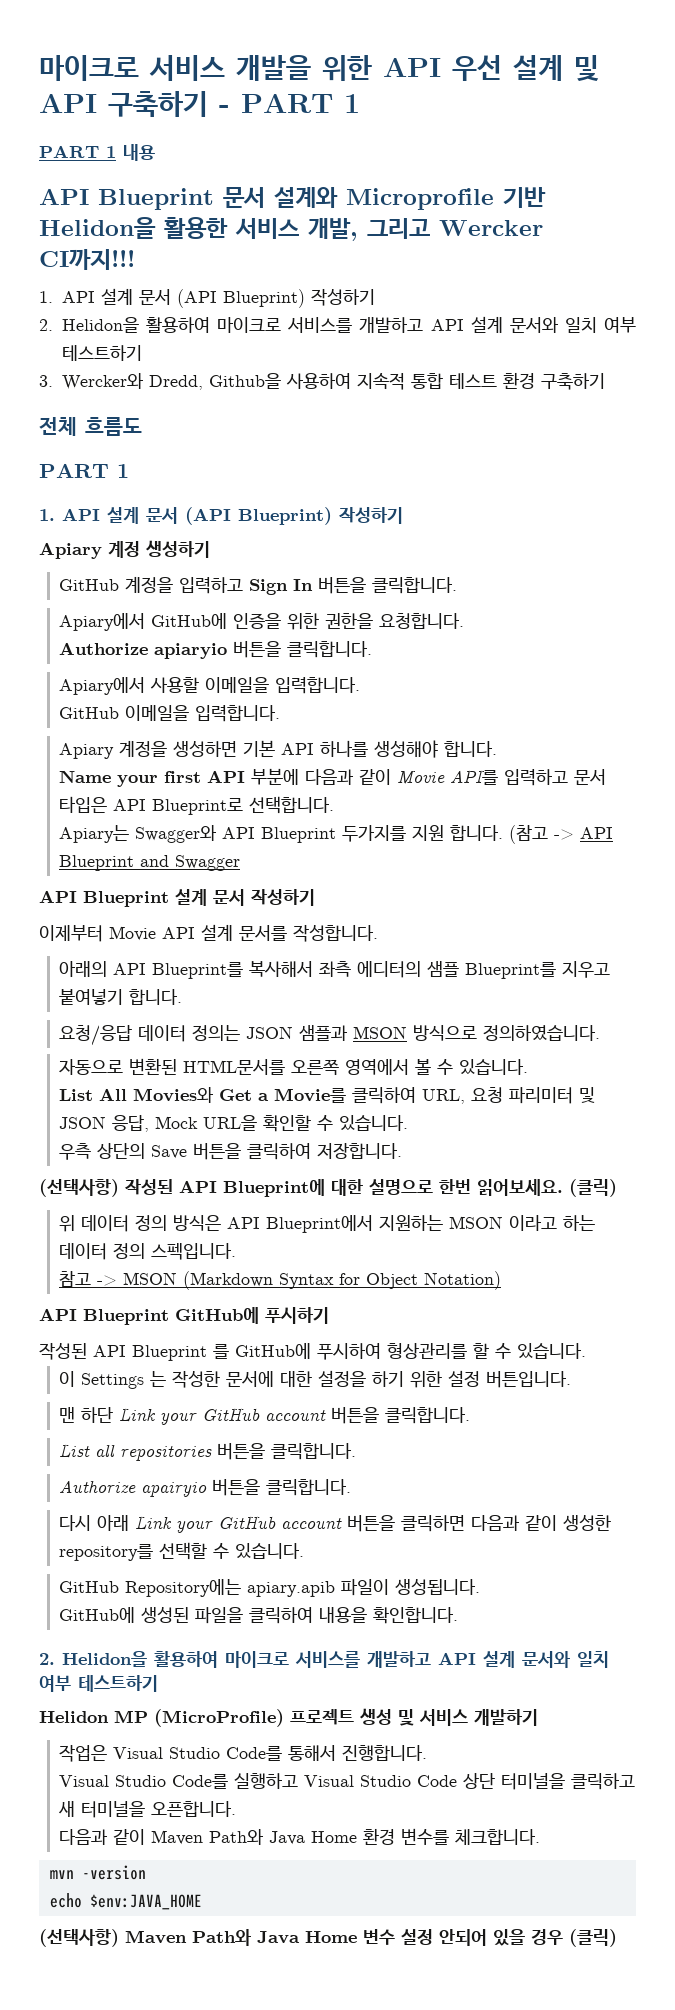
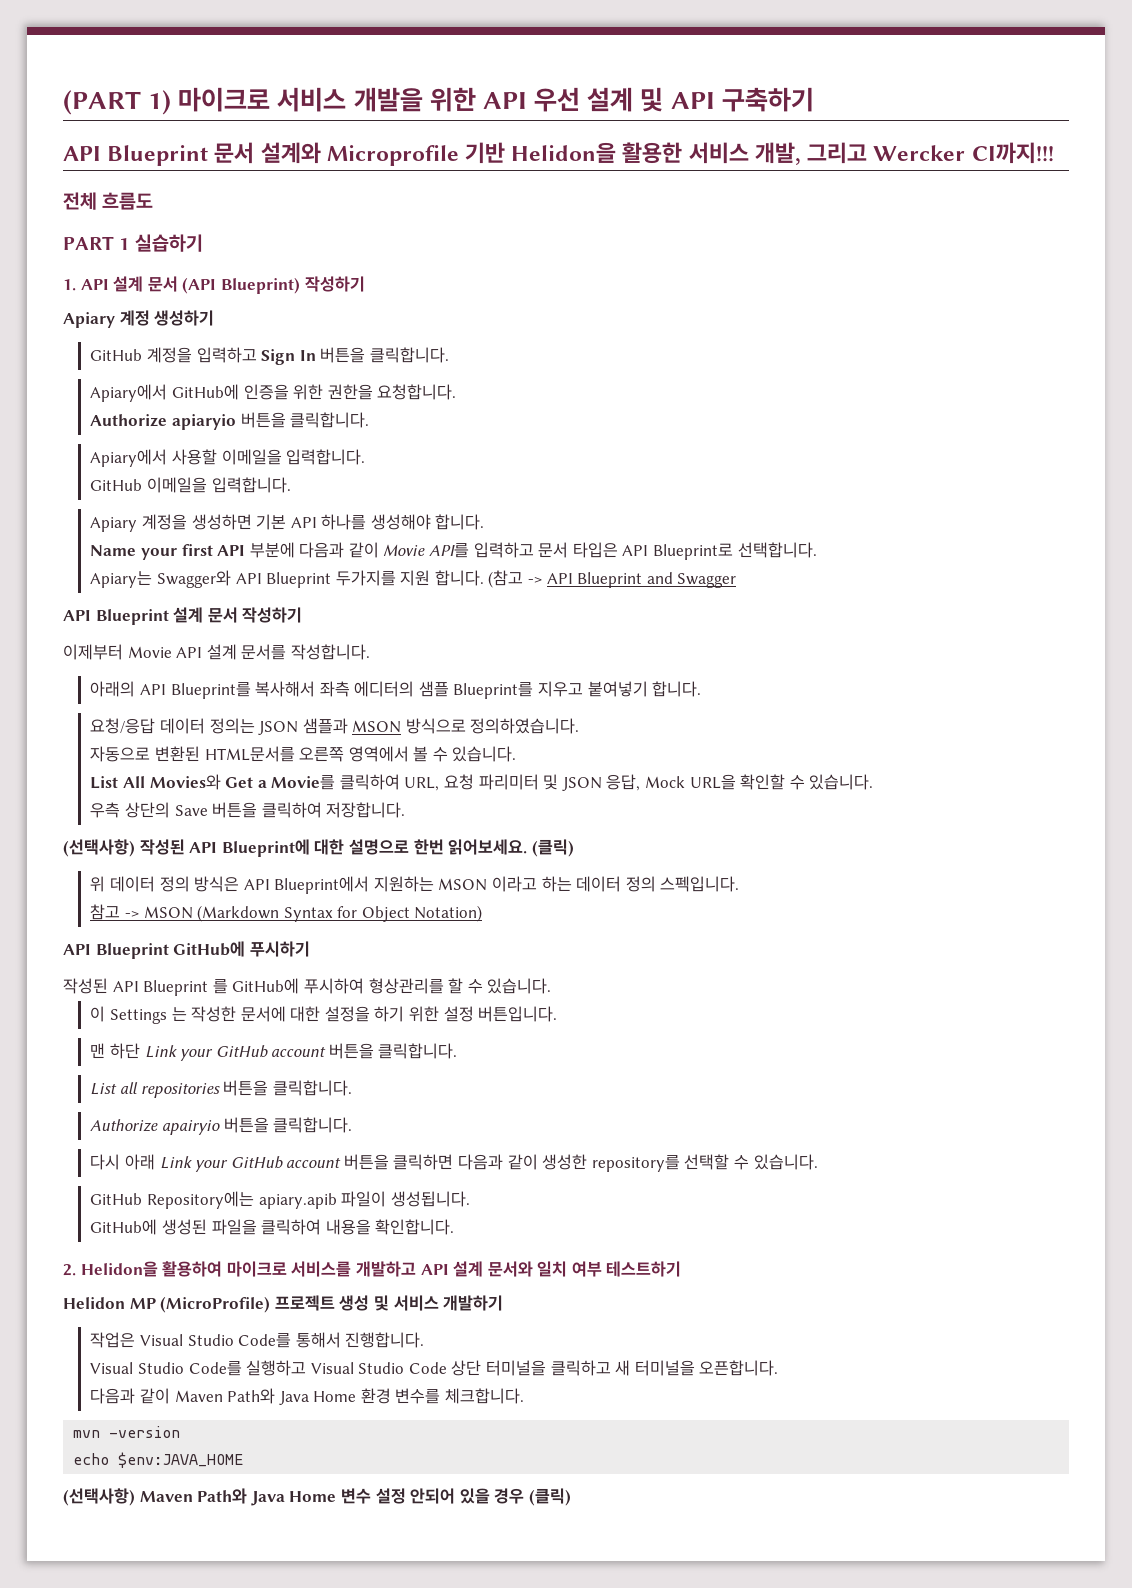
(39, 68) none -> [63,90,172,115] (PART 1)
[219,94,360,113] [39,144,155,161] - PART 1 // PART 1 내용 -> (814, 99) none
[39,288,375,308] [39,316,636,333] [62,345,142,361] [39,372,605,390] // 1. API 설계 문서 (API Blueprint) 작성하기 // 2. Helidon을 활용하여 마이크로 서비스를 개발하고 API 설계 문서와 일치 여부 테스트하기 // 3. Wercker와 Dredd, Github을 사용하여 지속적 통합 테스트 환경 구축하기 -> (1054, 153) none
(129, 471) none -> [134,234,203,252] 실습하기

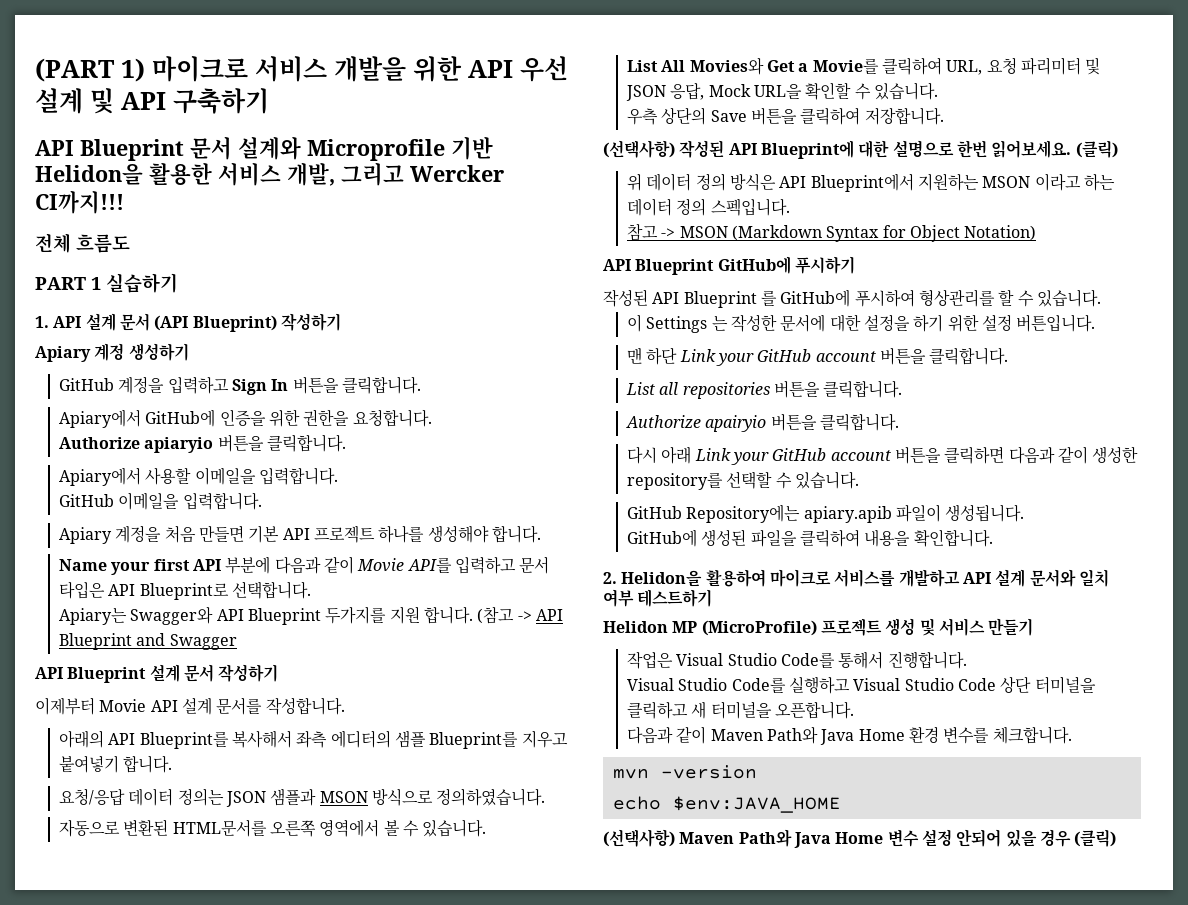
[191,514,252,530] 생성하면 -> [164,525,245,543] 처음 만들면
(317, 522) none -> [314,525,376,543] 프로젝트
[443,1295,504,1311] 개발하기 -> [988,618,1034,636] 만들기

